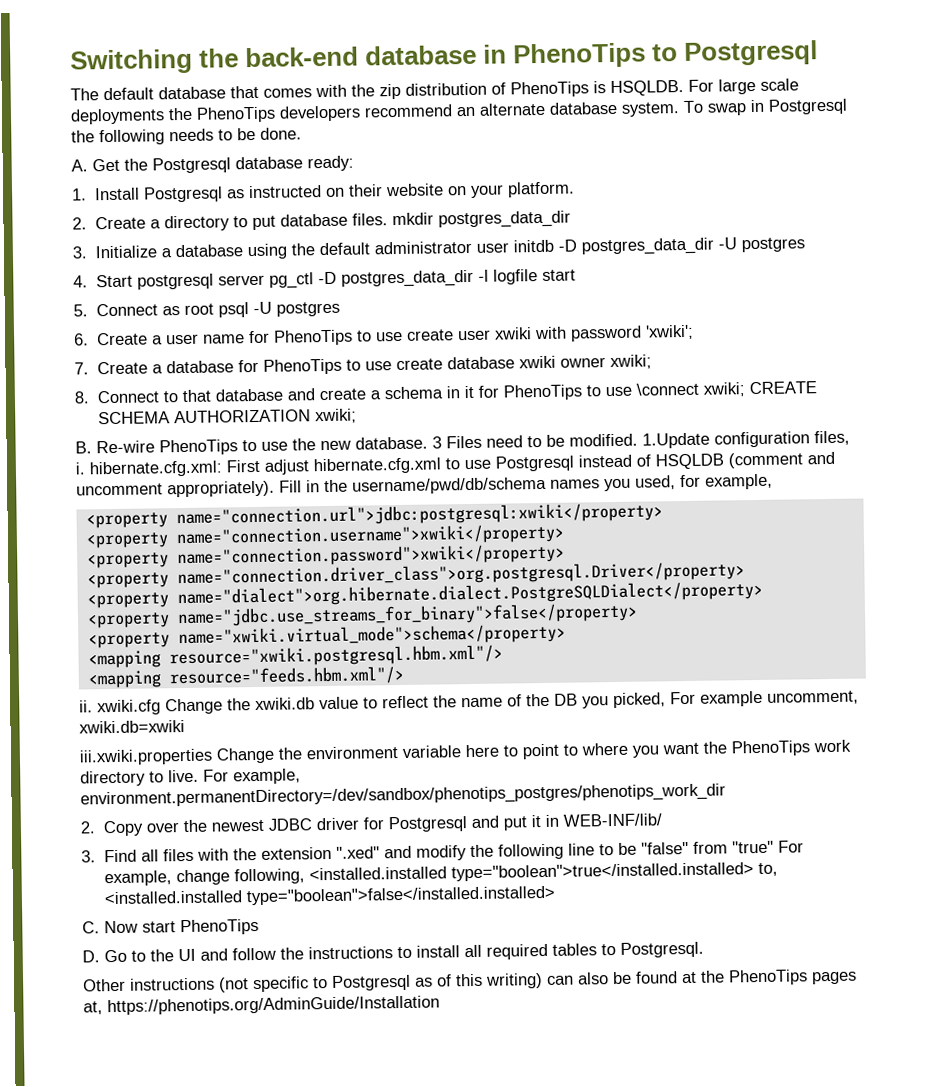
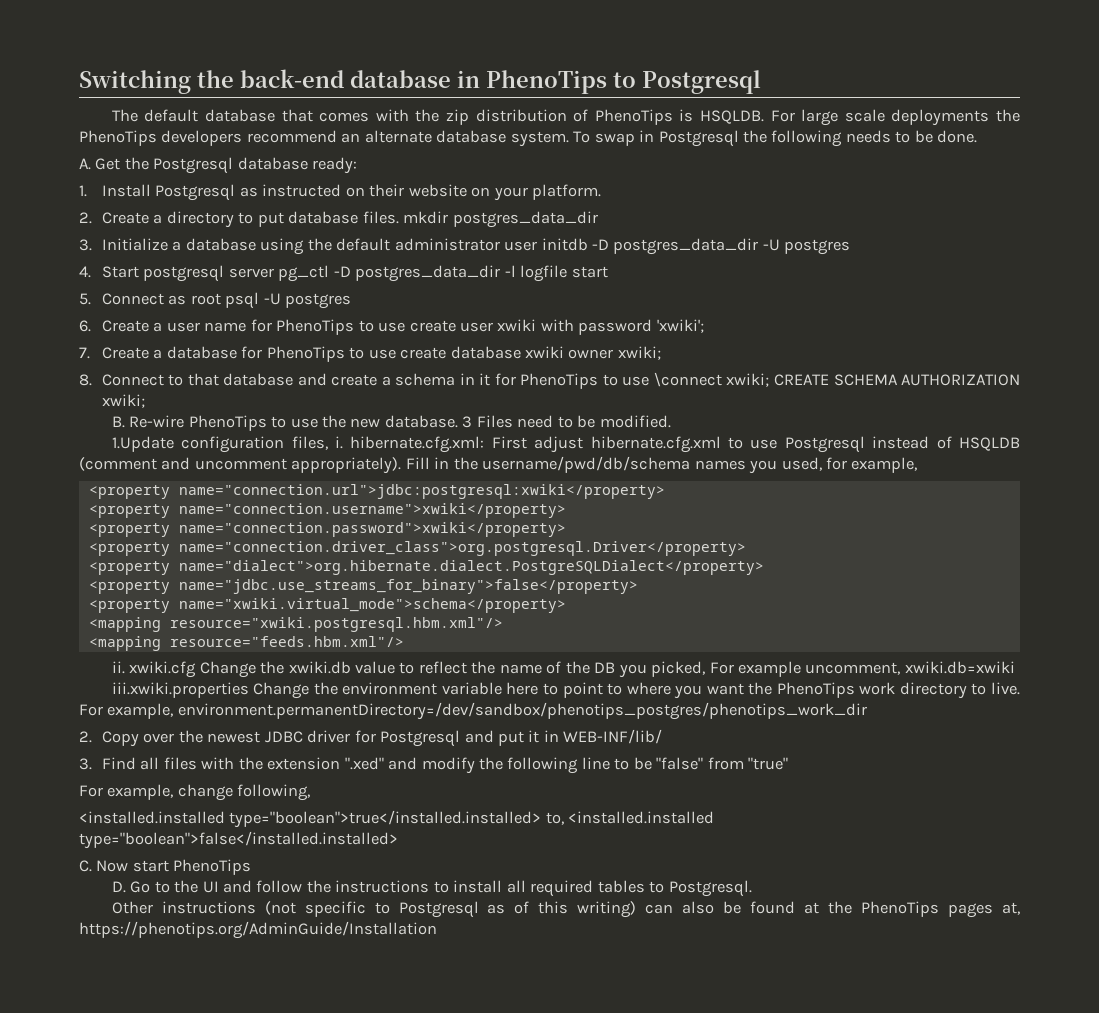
(638, 440) none -> (671, 421) //
(775, 847) none -> (789, 763) //
(306, 876) none -> (311, 792) //

